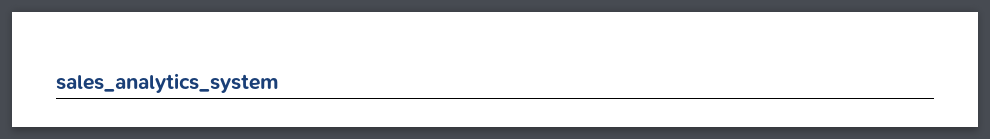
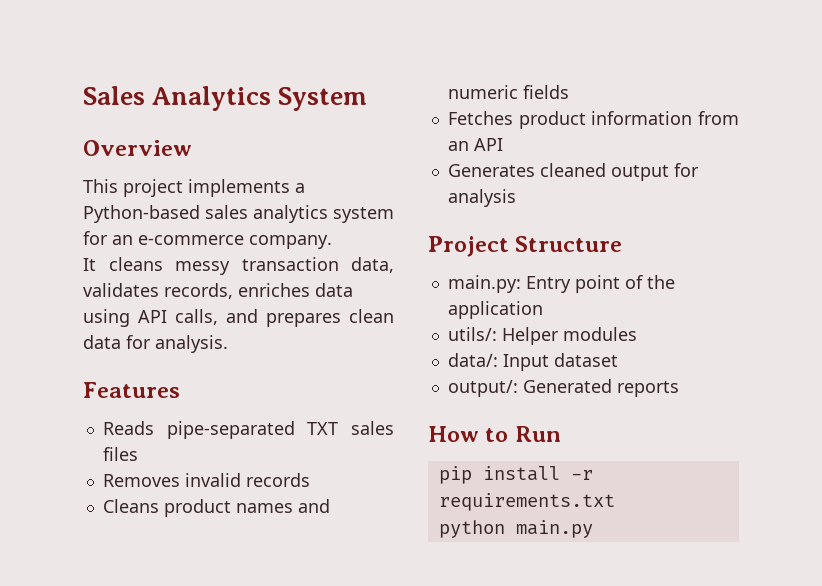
[56,73,279,93] sales_analytics_system -> [83,86,368,111] [83,140,192,156] [83,179,305,197] [83,205,394,223] [83,231,332,249] [83,257,394,275] [83,283,353,299] [83,309,394,327] [83,335,228,353] [83,382,180,398] [102,421,394,439] [102,447,138,461] [102,473,310,487] [102,499,330,517] [447,85,569,99] [447,111,739,129] [447,138,503,151] [447,163,699,181] [447,189,516,207] [428,236,623,257] [447,275,675,293] [447,301,543,319] [447,327,637,345] [447,353,618,371] [447,379,679,397] [428,426,561,442] [438,466,593,484] [438,493,615,511] [438,520,593,538] Sales Analytics System // Overview // This project implements a Python-based sales analytics system for an e-commerce company. // It cleans messy transaction data, validates records, enriches data using API calls, and prepares clean data for analysis. // Features // Reads pipe-separated TXT sales files // Removes invalid records // Cleans product names and numeric fields // Fetches product information from an API // Generates cleaned output for analysis // Project Structure // main.py: Entry point of the application // utils/: Helper modules // data/: Input dataset // output/: Generated reports // How to Run // pip install -r requirements.txt // python main.py

